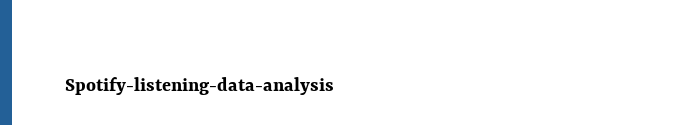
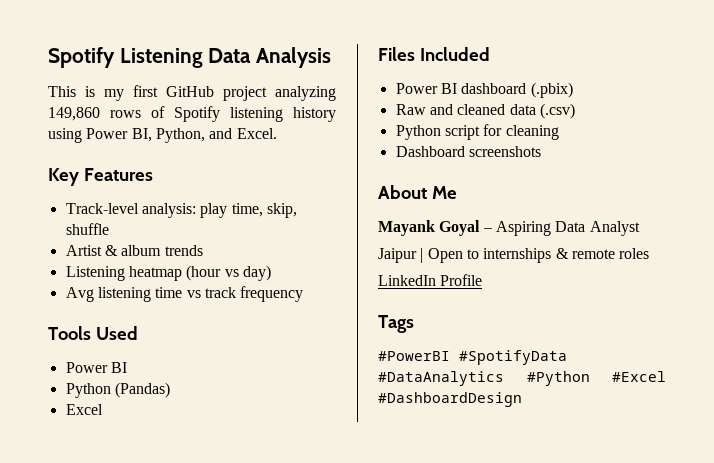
[65,77,334,95] Spotify-listening-data-analysis -> [48,47,332,68] [48,85,336,101] [48,106,336,122] [48,128,277,143] [48,168,153,186] [65,203,297,218] [65,223,109,235] [65,245,203,256] [65,265,271,281] [65,286,304,302] [48,326,138,340] [65,362,127,373] [65,382,170,398] [65,404,103,415] [378,47,490,61] [395,82,573,98] [395,103,575,119] [395,124,559,140] [395,146,541,157] [378,185,457,199] [378,220,640,236] [378,248,650,263] [378,274,483,286] [378,315,414,333] [378,350,567,365] [378,371,666,386] [378,392,522,407] Spotify Listening Data Analysis // This is my first GitHub project analyzing 149,860 rows of Spotify listening history using Power BI, Python, and Excel. // Key Features // Track-level analysis: play time, skip, shuffle // Artist & album trends // Listening heatmap (hour vs day) // Avg listening time vs track frequency // Tools Used // Power BI // Python (Pandas) // Excel // Files Included // Power BI dashboard (.pbix) // Raw and cleaned data (.csv) // Python script for cleaning // Dashboard screenshots // About Me // Mayank Goyal – Aspiring Data Analyst // Jaipur | Open to internships & remote roles // LinkedIn Profile // Tags // #PowerBI #SpotifyData #DataAnalytics #Python #Excel #DashboardDesign

